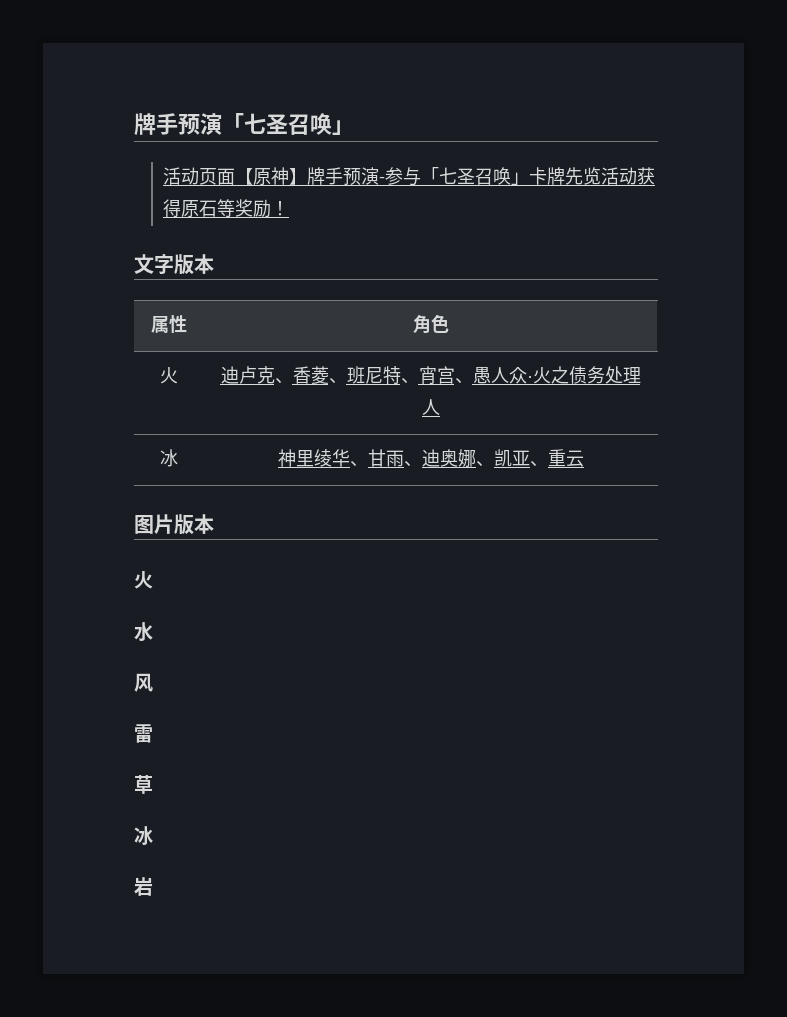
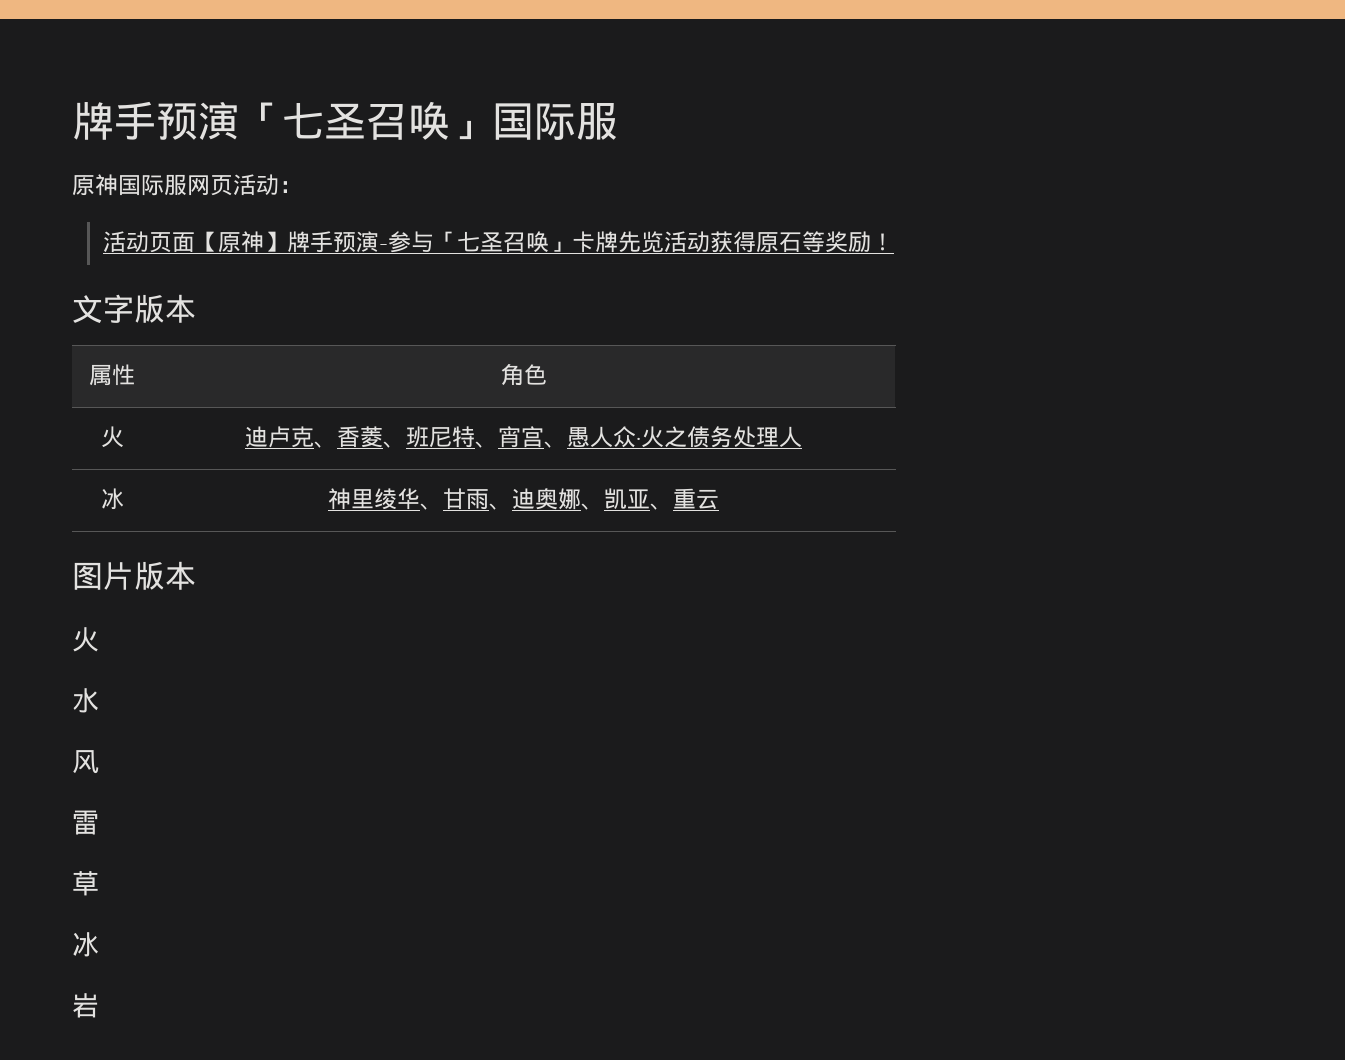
(354, 127) none -> [492,103,618,140] [72,174,302,196] 国际服 // 原神国际服网页活动：

